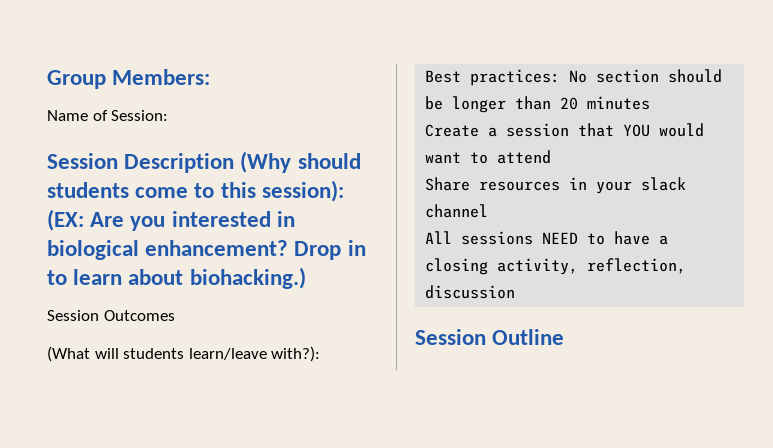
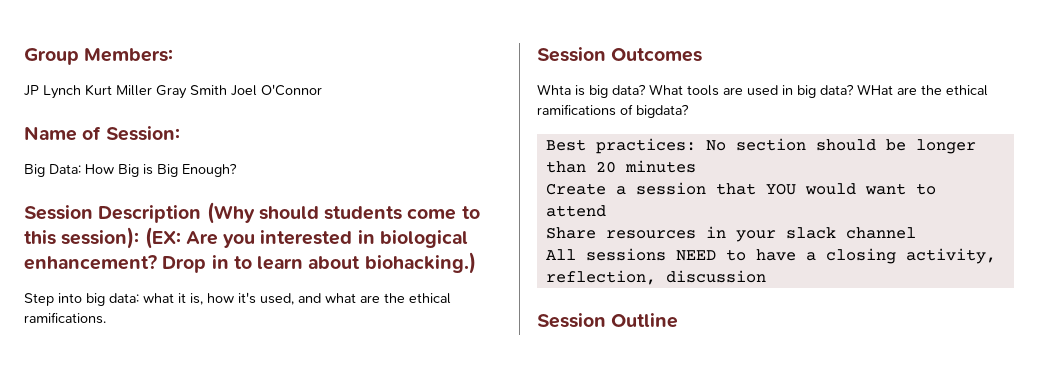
[47,110,169,121] Name of Session: -> [24,84,322,99] [24,126,180,141] [24,163,237,177] JP Lynch Kurt Miller Gray Smith Joel O'Connor // Name of Session: // Big Data: How Big is Big Enough?
[47,310,175,321] [47,346,321,362] Session Outcomes // (What will students learn/leave with?): -> [24,292,451,306] [24,312,106,324] [537,47,703,62] [537,84,988,98] [537,104,689,118] Step into big data: what it is, how it's used, and what are the ethical ramifications. // Session Outcomes // Whta is big data? What tools are used in big data? WHat are the ethical ramifications of bigdata?

